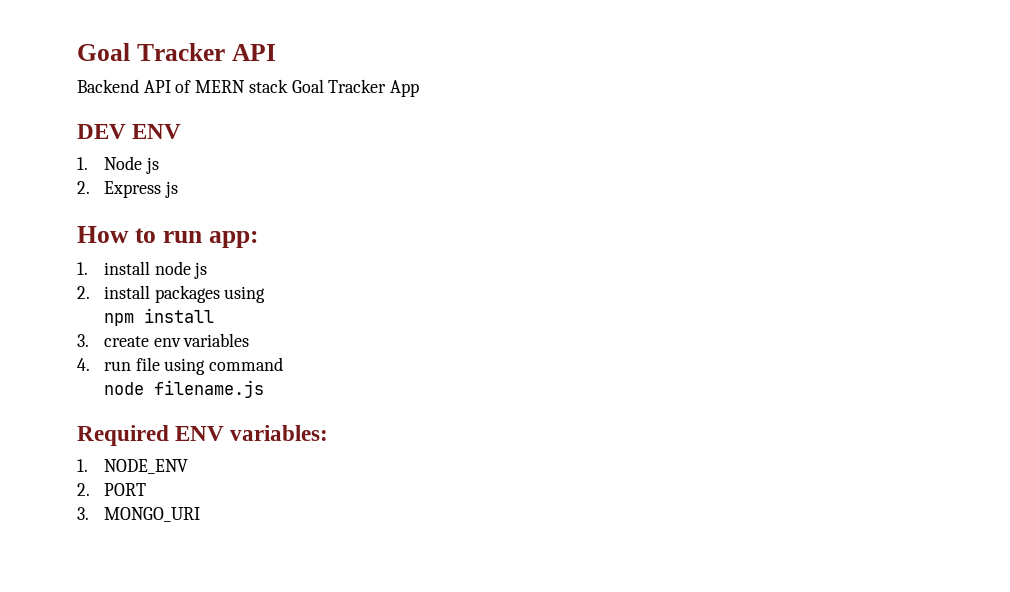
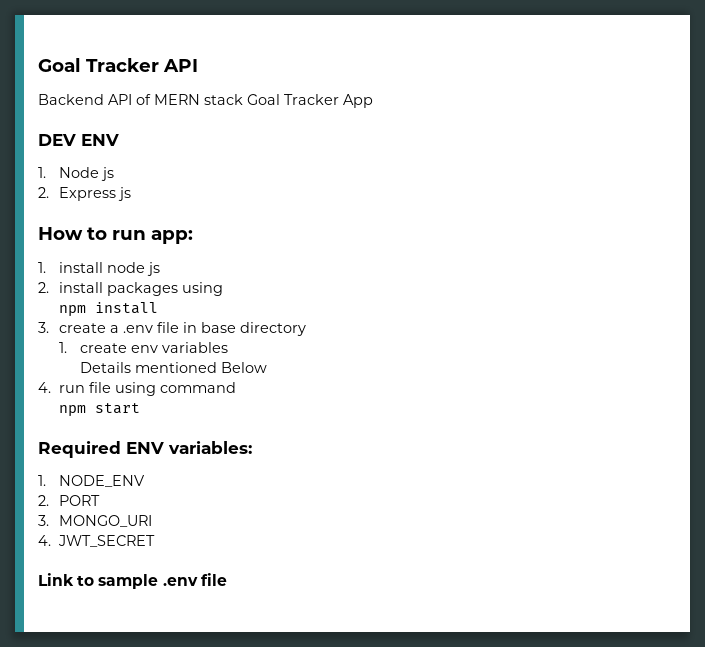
(149, 341) none -> [110,322,307,336] [59,342,128,353] a .env file in base directory // 1. create
(250, 340) none -> [80,362,268,373] // Details mentioned Below
[103,380,264,398] node filename.js -> [59,403,141,416] npm start
(200, 514) none -> [38,535,156,547] [38,573,227,589] // 4. JWT_SECRET // Link to sample .env file

